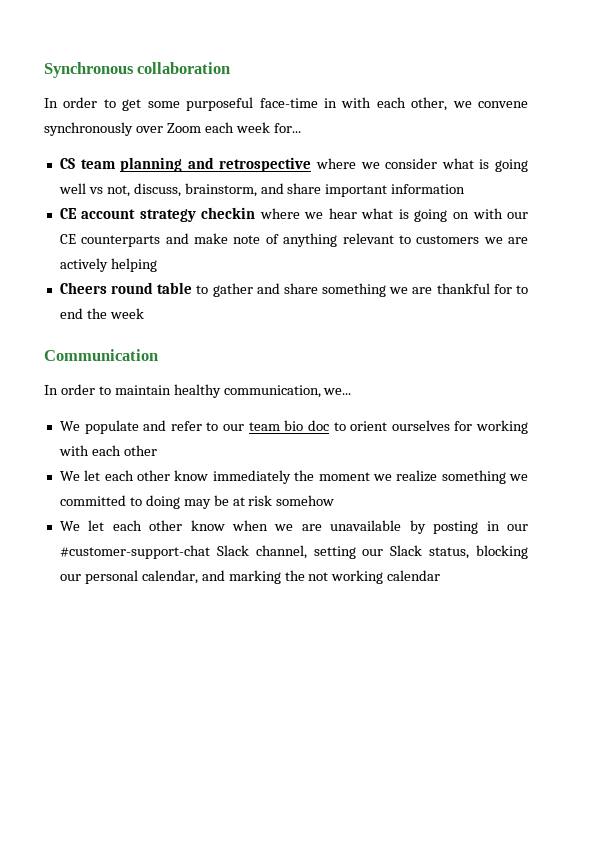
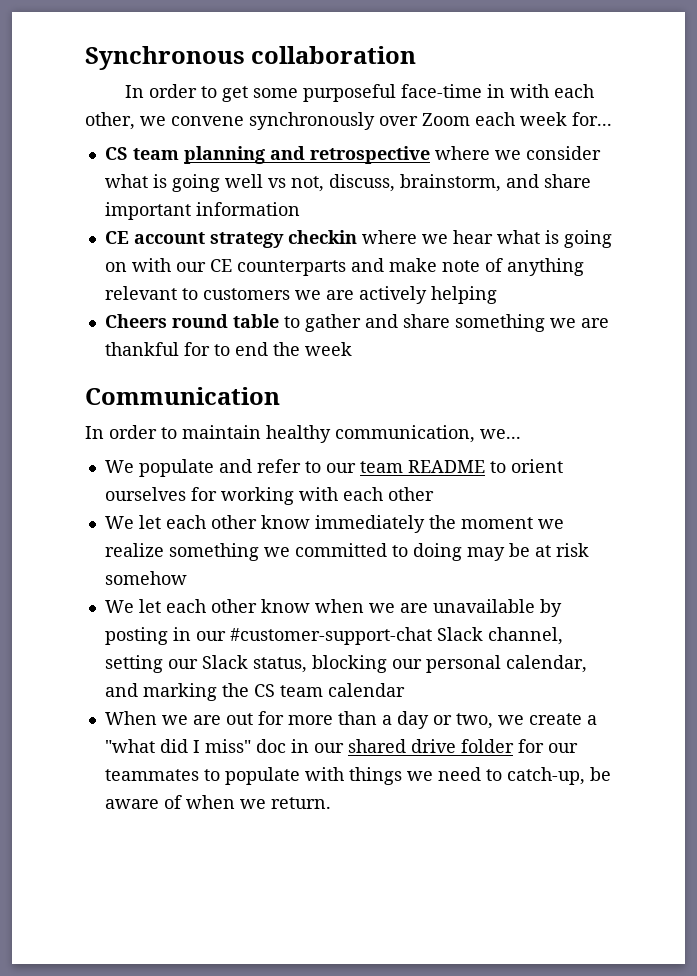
[284,420,329,431] bio doc -> [407,460,485,473] README
[308,570,384,584] not working -> [253,684,323,697] CS team
(441, 575) none -> [104,711,597,729] [104,739,578,753] [104,767,611,785] [104,795,331,809] // When we are out for more than a day or two, we create a "what did I miss" doc in our shared drive folder for our teammates to populate with things we need to catch-up, be aware of when we return.

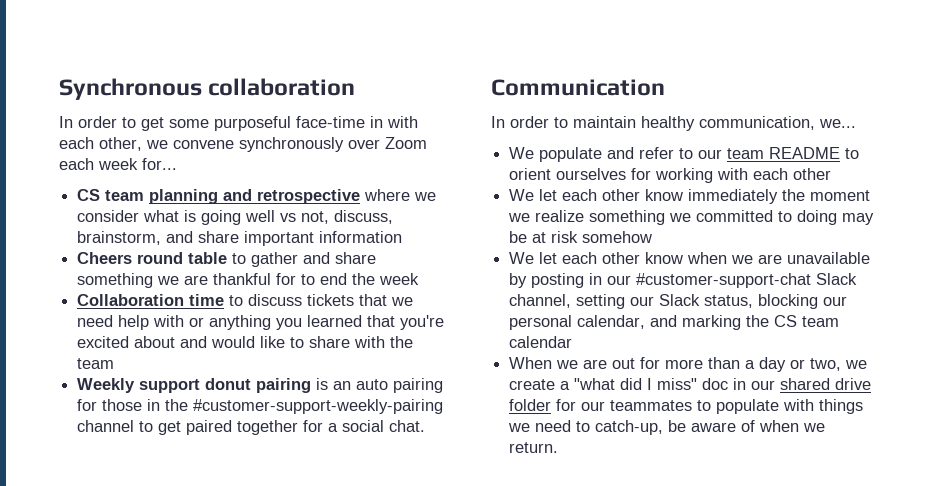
[104,230,612,248] [104,258,584,276] [104,286,497,304] // CE account strategy checkin where we hear what is going on with our CE counterparts and make note of anything relevant to customers we are actively helping -> (403, 237) none
(352, 349) none -> [77,294,414,306] [77,315,445,330] [77,336,414,348] [77,358,115,369] [77,378,444,393] [77,399,444,414] [77,420,426,435] // Collaboration time to discuss tickets that we need help with or anything you learned that you're excited about and would like to share with the team // Weekly support donut pairing is an auto pairing for those in the #customer-support-weekly-pairing channel to get paired together for a social chat.

